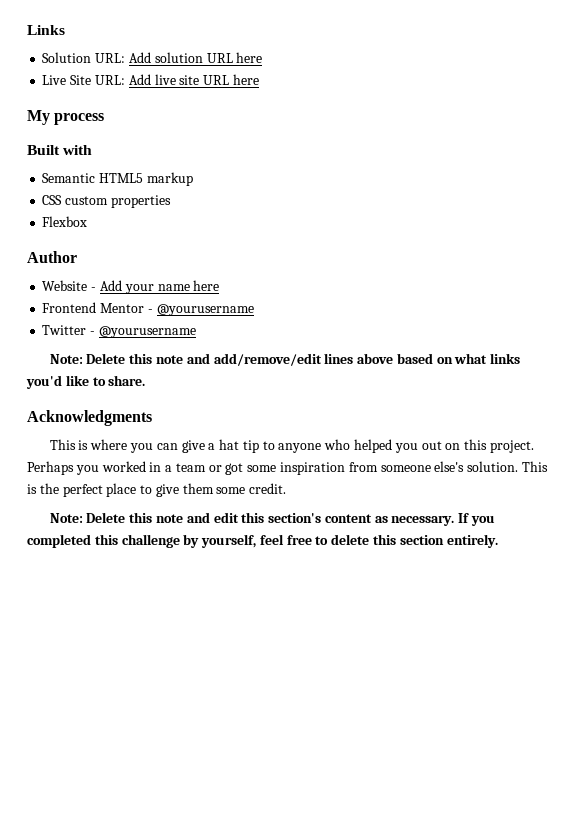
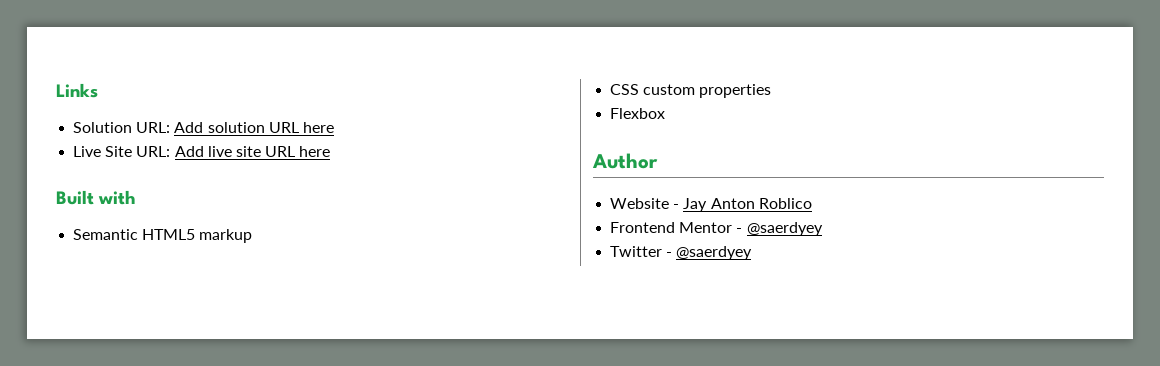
[27,110,105,125] // My process -> (331, 151) none
[99,280,220,294] Add your name here -> [683,198,812,212] Jay Anton Roblico
[156,304,254,316] @yourusername -> [746,222,823,236] @saerdyey
[98,326,196,338] [49,353,521,366] [26,375,146,389] [27,410,152,426] [49,439,534,453] [27,461,548,475] [27,483,287,497] [49,512,495,526] [27,534,498,548] @yourusername // Note: Delete this note and add/remove/edit lines above based on what links you'd like to share. // Acknowledgments // This is where you can give a hat tip to anyone who helped you out on this project. Perhaps you worked in a team or got some inspiration from someone else's solution. This is the perfect place to give them some credit. // Note: Delete this note and edit this section's content as necessary. If you completed this challenge by yourself, feel free to delete this section entirely. -> [676,246,753,260] @saerdyey

